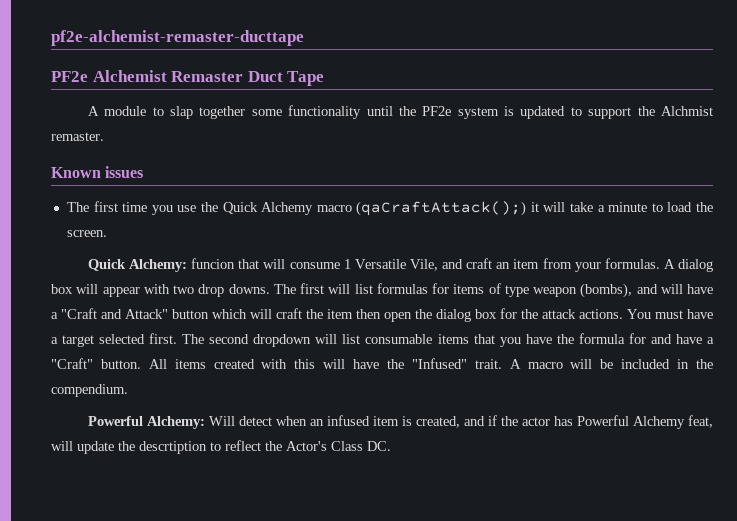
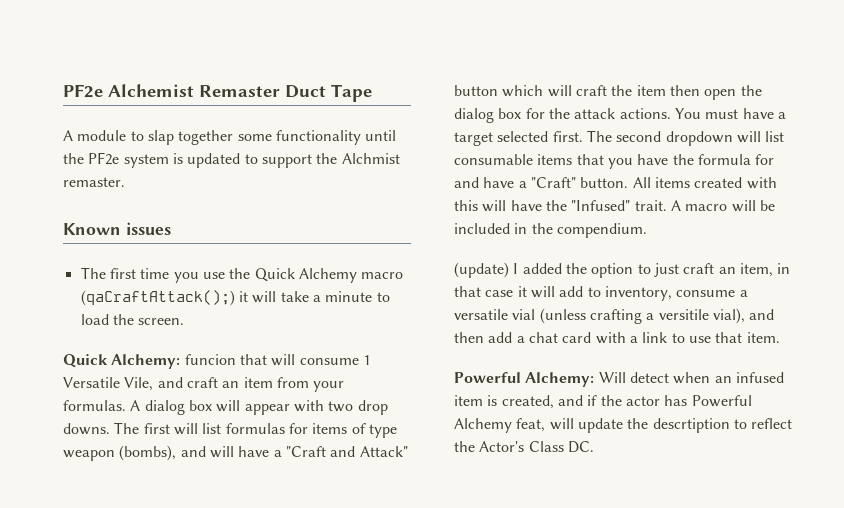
[51,30,304,46] pf2e-alchemist-remaster-ducttape // -> (63, 91) none
(128, 390) none -> [454,262,791,278] [454,286,748,301] [454,308,775,324] [454,332,780,344] // (update) I added the option to just craft an item, in that case it will add to inventory, consume a versatile vial (unless crafting a versitile vial), and then add a chat card with a link to use that item.

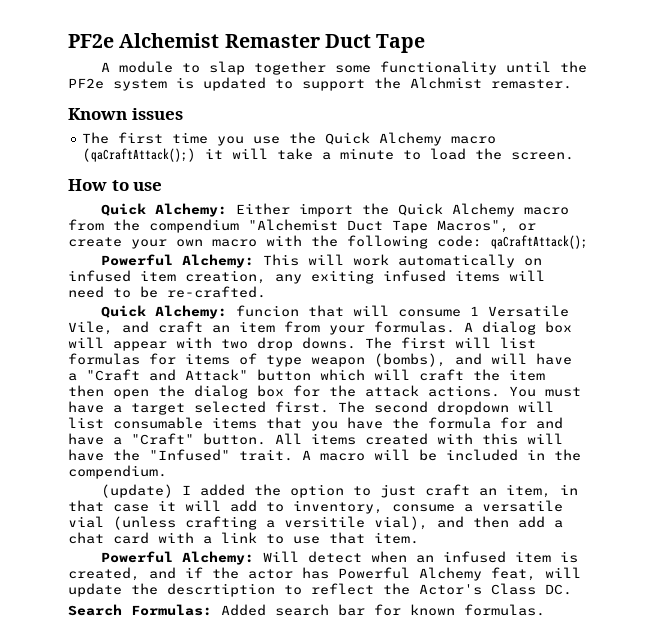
(185, 321) none -> [68,179,163,191] [101,203,570,217] [68,219,536,233] [68,235,587,249] [101,254,543,268] [68,270,545,284] [68,286,266,298] // How to use // Quick Alchemy: Either import the Quick Alchemy macro from the compendium "Alchemist Duct Tape Macros", or create your own macro with the following code: qaCraftAttack(); // Powerful Alchemy: This will work automatically on infused item creation, any exiting infused items will need to be re-crafted.
(594, 447) none -> [68,604,545,616] // Search Formulas: Added search bar for known formulas.

